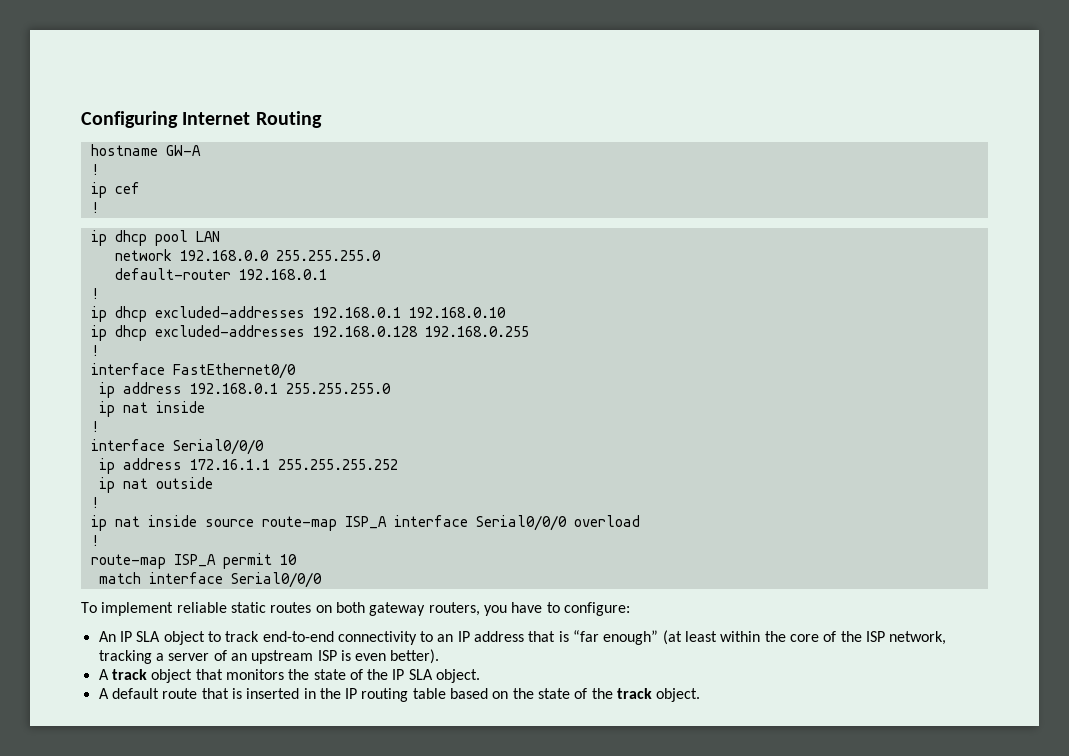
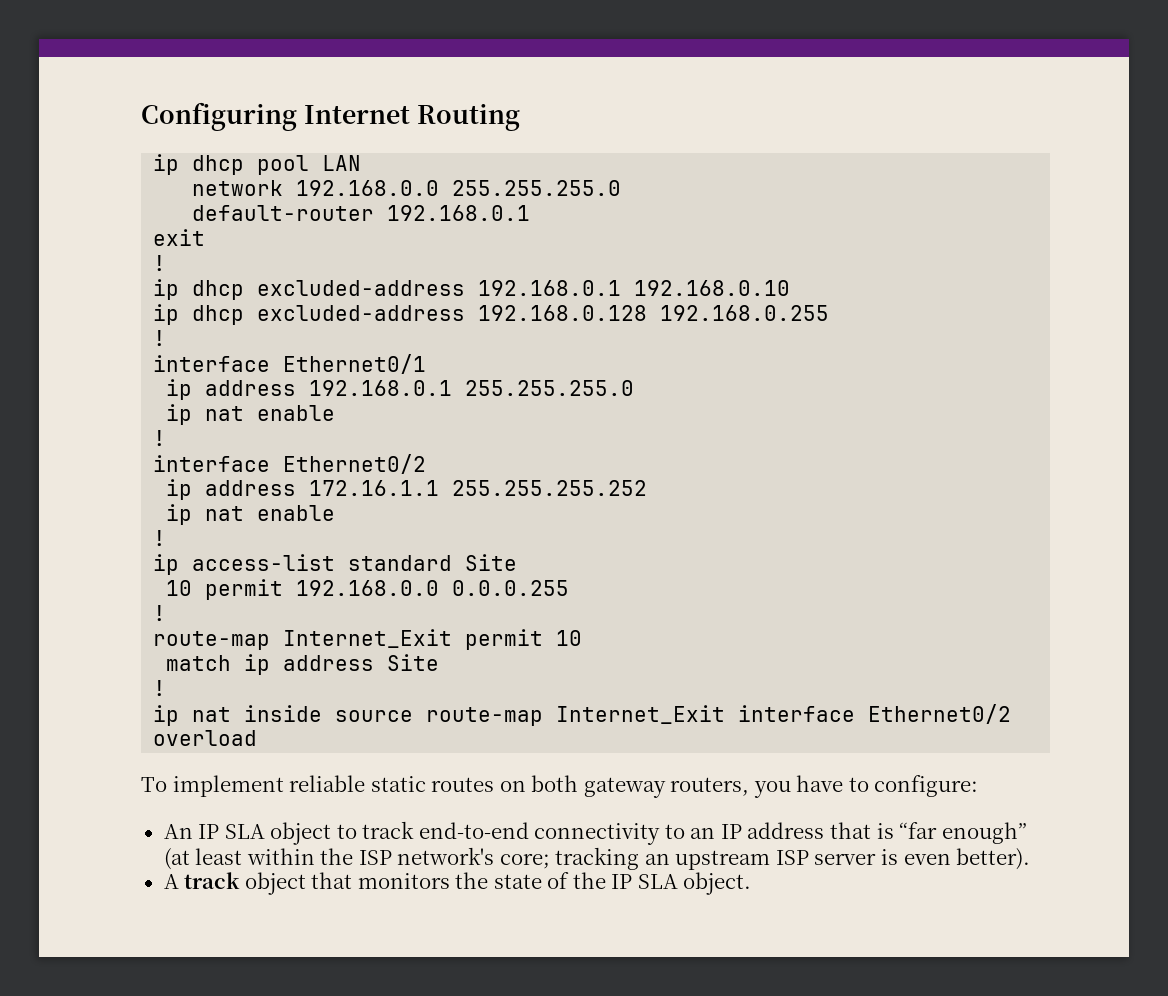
[90,144,201,156] [90,164,100,175] [90,182,140,198] [90,202,100,213] // hostname GW-A // ! // ip cef // ! -> (520, 117) none
[90,288,100,299] [90,306,305,322] // ! // ip dhcp excluded-addresses -> [153,229,206,246] [153,255,167,271] [153,279,466,300] // exit // ! // ip dhcp excluded-address
[154,325,305,337] excluded-addresses -> [257,305,466,321] excluded-address
[172,363,296,379] FastEthernet0/0 -> [283,354,427,374] Ethernet0/1
[155,401,205,413] [90,421,100,432] [90,439,264,455] inside // ! // interface Serial0/0/0 -> [257,405,336,421] [153,430,167,446] [153,454,427,474] enable // ! // interface Ethernet0/2
[155,477,213,489] outside -> [257,505,336,521] [153,530,167,546] [153,554,518,575] [166,579,570,600] [153,605,167,621] [153,629,583,650] [166,654,440,675] enable // ! // ip access-list standard Site // 10 permit 192.168.0.0 0.0.0.255 // ! // route-map Internet_Exit permit 10 // match ip address Site
[344,515,640,531] [90,535,100,546] [90,553,297,569] [98,572,322,588] ISP_A interface Serial0/0/0 overload // ! // route-map ISP_A permit 10 // match interface Serial0/0/0 -> [556,704,1012,724] [153,730,258,746] Internet_Exit interface Ethernet0/2 overload
[790,631,947,645] [98,650,227,664] core of the ISP network, tracking a server of -> [358,847,640,870] ISP network's core; tracking
(337, 655) none -> [814,853,877,865] server
[98,688,701,702] // A default route that is inserted in the IP routing table based on the state of the track object. -> (752, 883) none

